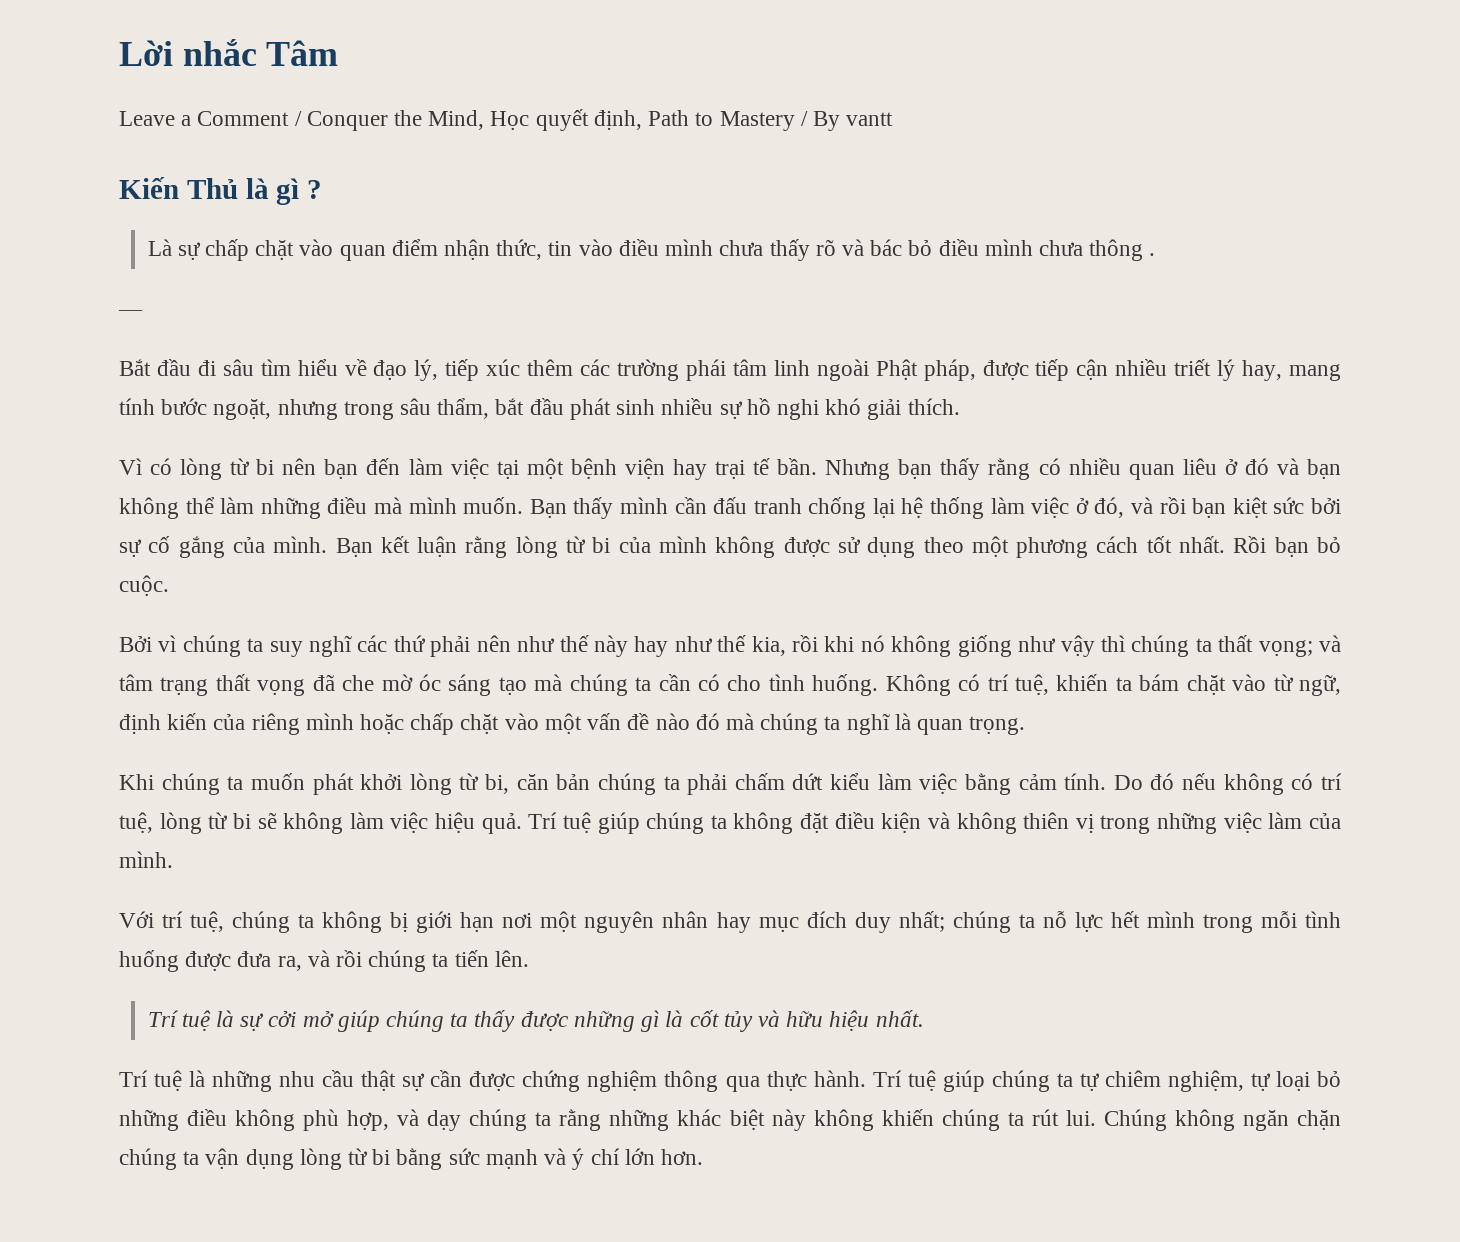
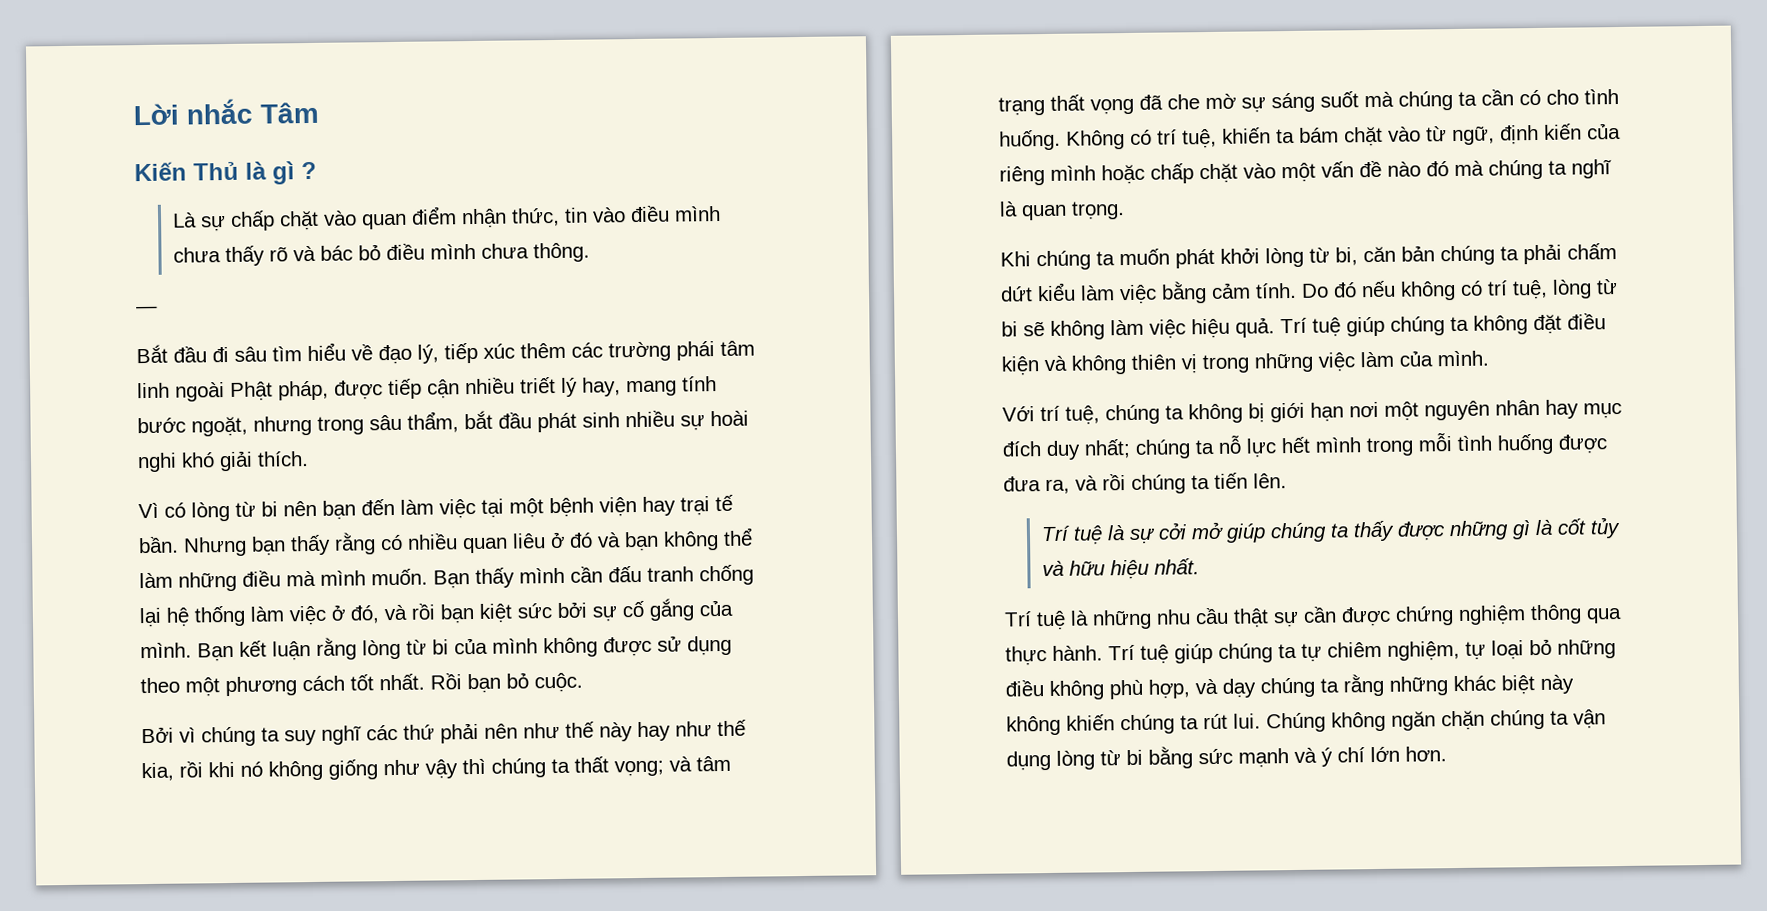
[119,109,894,131] // Leave a Comment / Conquer the Mind, Học quyết định, Path to Mastery / By vantt -> (319, 112) none
[1089,239,1156,261] thông . -> [532,242,590,263] thông.
[746,398,771,415] hồ -> [710,410,749,427] hoài
[418,674,527,696] óc sáng tạo -> [1241,91,1359,113] sự sáng suốt

